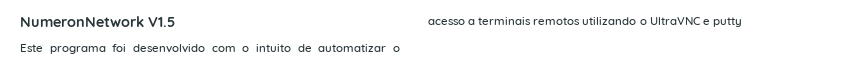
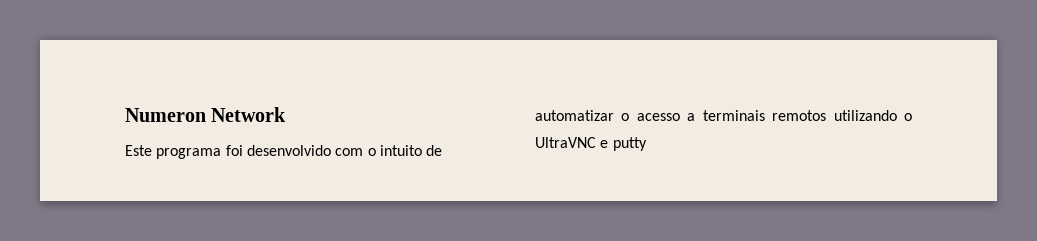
[20,16,175,27] NumeronNetwork V1.5 -> [125,107,287,122] Numeron Network

